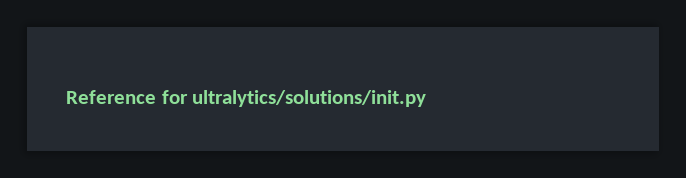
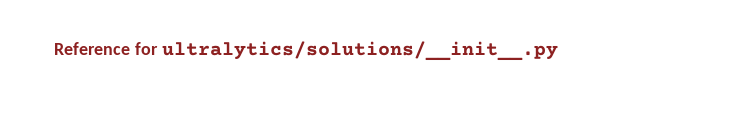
[192,90,427,107] ultralytics/solutions/init.py -> [161,41,558,61] ultralytics/solutions/__init__.py

